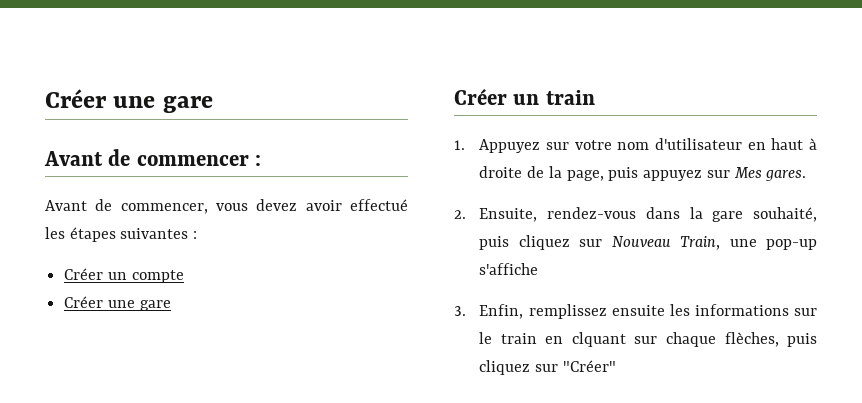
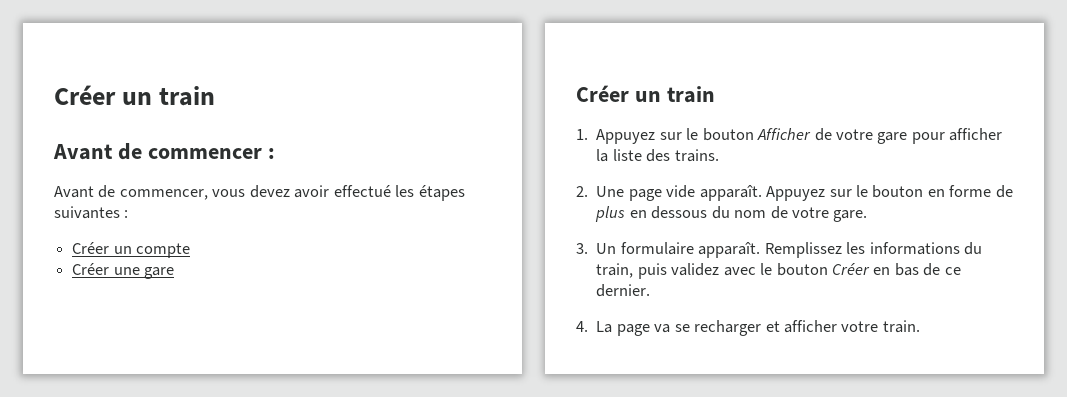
[45,89,213,113] Créer une gare -> [54,85,216,106] Créer un train
[574,138,817,150] [479,166,807,181] [454,207,817,222] [479,235,817,250] [479,263,539,275] [454,304,817,319] [479,332,817,347] [479,360,616,375] votre nom d'utilisateur en haut à droite de la page, puis appuyez sur Mes gares. // 2. Ensuite, rendez-vous dans la gare souhaité, puis cliquez sur Nouveau Train, une pop-up s'affiche // 3. Enfin, remplissez ensuite les informations sur le train en clquant sur chaque flèches, puis cliquez sur "Créer" -> [686,128,1003,144] [596,149,719,162] [576,185,1013,201] [595,206,868,222] [576,242,982,258] [596,263,961,279] [596,284,651,297] [576,320,920,336] le bouton Afficher de votre gare pour afficher la liste des trains. // 2. Une page vide apparaît. Appuyez sur le bouton en forme de plus en dessous du nom de votre gare. // 3. Un formulaire apparaît. Remplissez les informations du train, puis validez avec le bouton Créer en bas de ce dernier. // 4. La page va se recharger et afficher votre train.

